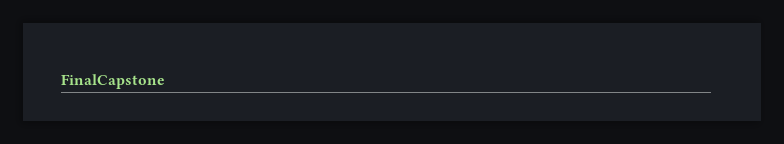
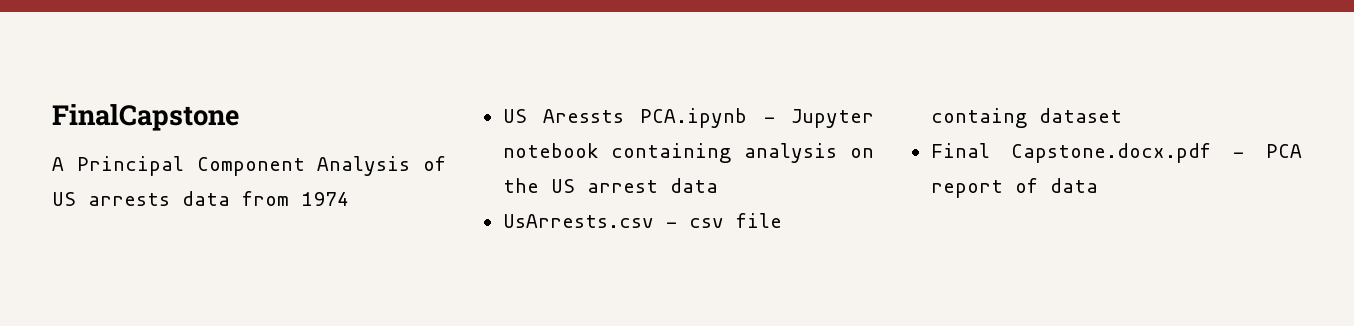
(165, 81) none -> [52,156,446,176] [52,191,349,206] [502,108,874,128] [502,143,874,163] [502,178,718,193] [502,213,782,228] [930,108,1122,128] [930,143,1302,163] [930,178,1098,198] // A Principal Component Analysis of US arrests data from 1974 // US Aressts PCA.ipynb - Jupyter notebook containing analysis on the US arrest data // UsArrests.csv - csv file containg dataset // Final Capstone.docx.pdf - PCA report of data

